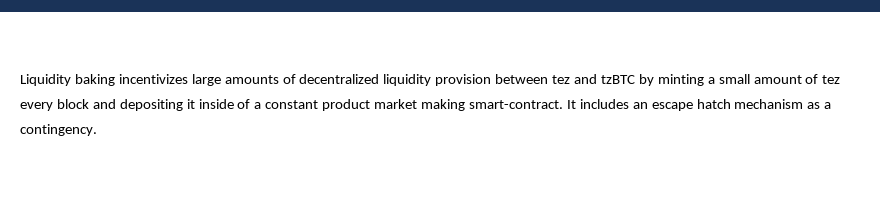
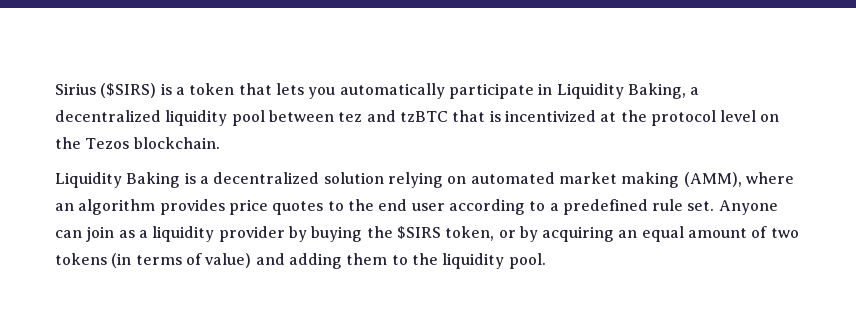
[20,74,296,86] Liquidity baking incentivizes large amounts of -> [55,83,700,99] Sirius ($SIRS) is a token that lets you automatically participate in Liquidity Baking, a
[435,74,492,86] provision -> [231,110,265,126] pool
[638,74,841,86] [20,99,832,111] [20,124,97,136] by minting a small amount of tez every block and depositing it inside of a constant product market making smart-contract. It includes an escape hatch mechanism as a contingency. -> [452,110,780,126] [55,137,220,149] [55,172,794,188] [55,199,778,215] [55,226,799,242] [55,253,546,269] that is incentivized at the protocol level on the Tezos blockchain. // Liquidity Baking is a decentralized solution relying on automated market making (AMM), where an algorithm provides price quotes to the end user according to a predefined rule set. Anyone can join as a liquidity provider by buying the $SIRS token, or by acquiring an equal amount of two tokens (in terms of value) and adding them to the liquidity pool.

